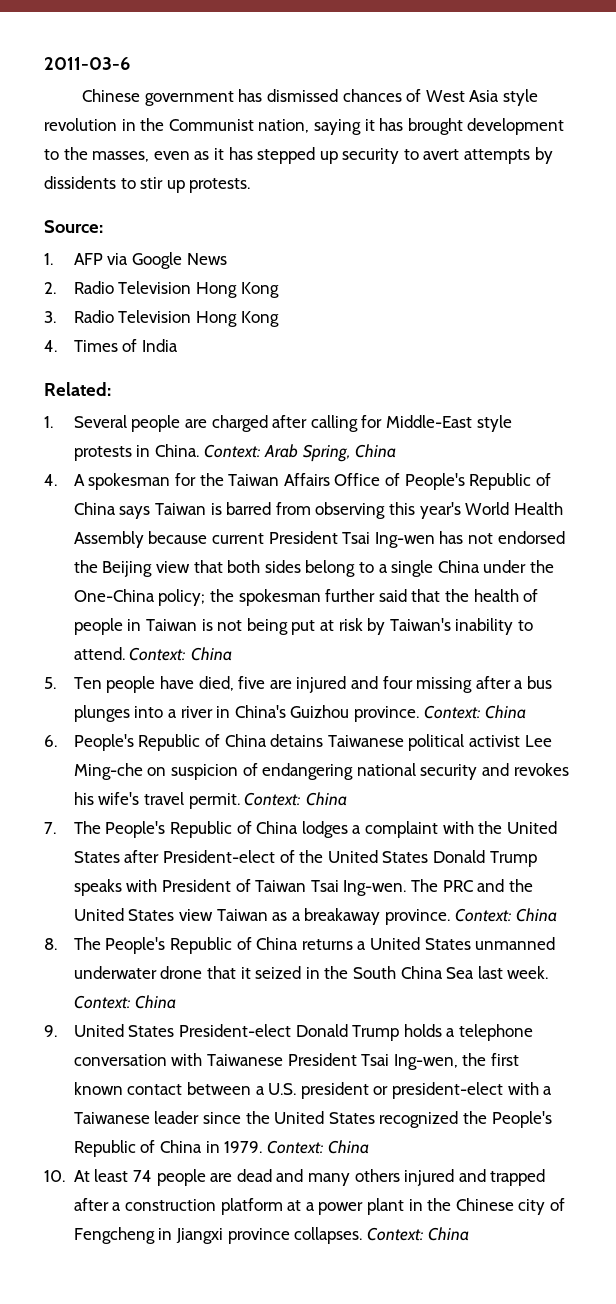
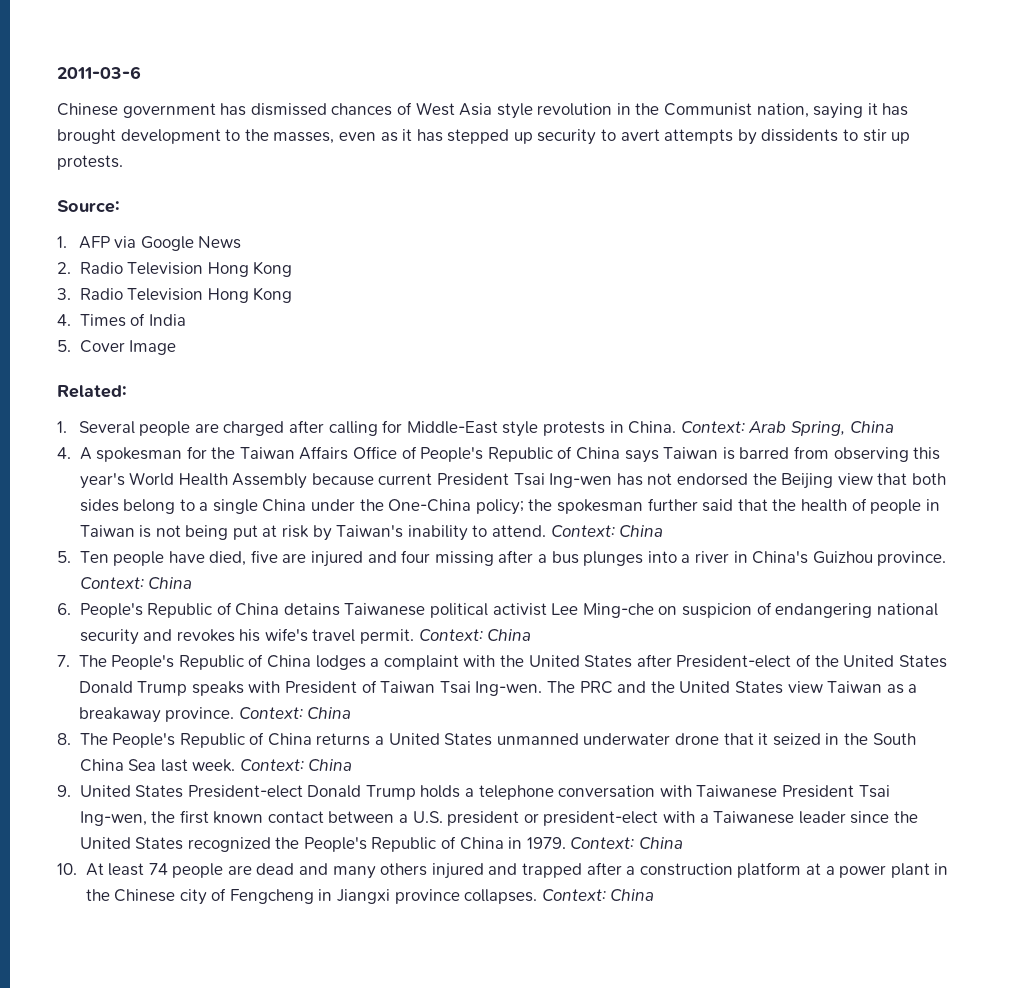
(179, 345) none -> [57,340,177,355] // 5. Cover Image

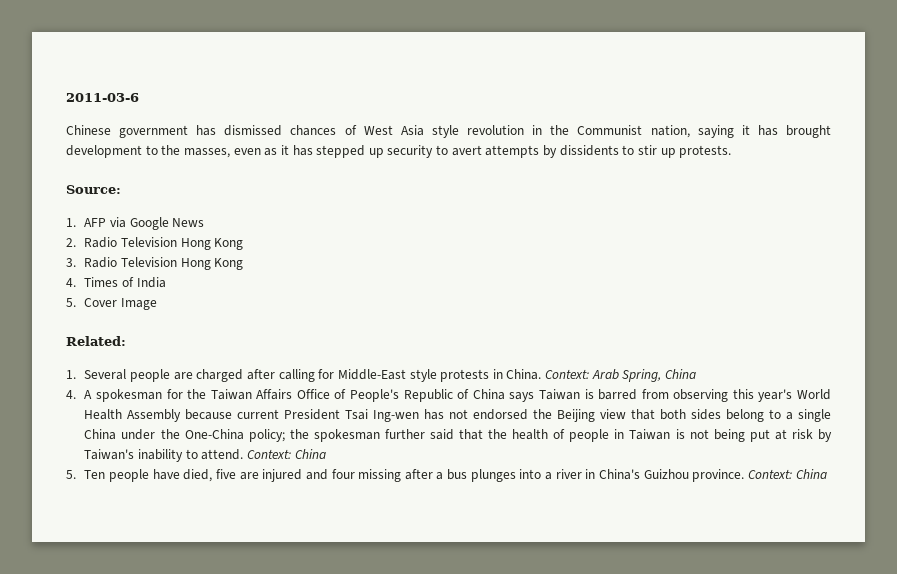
[57,602,938,618] [79,628,532,645] [57,654,947,670] [78,680,918,696] [78,707,352,723] [57,732,916,748] [79,759,353,772] [57,785,890,800] [79,810,918,826] [79,836,683,852] [57,862,949,879] [85,888,655,905] // 6. People's Republic of China detains Taiwanese political activist Lee Ming-che on suspicion of endangering national security and revokes his wife's travel permit. Context: China // 7. The People's Republic of China lodges a complaint with the United States after President-elect of the United States Donald Trump speaks with President of Taiwan Tsai Ing-wen. The PRC and the United States view Taiwan as a breakaway province. Context: China // 8. The People's Republic of China returns a United States unmanned underwater drone that it seized in the South China Sea last week. Context: China // 9. United States President-elect Donald Trump holds a telephone conversation with Taiwanese President Tsai Ing-wen, the first known contact between a U.S. president or president-elect with a Taiwanese leader since the United States recognized the People's Republic of China in 1979. Context: China // 10. At least 74 people are dead and many others injured and trapped after a construction platform at a power plant in the Chinese city of Fengcheng in Jiangxi province collapses. Context: China -> (827, 474) none

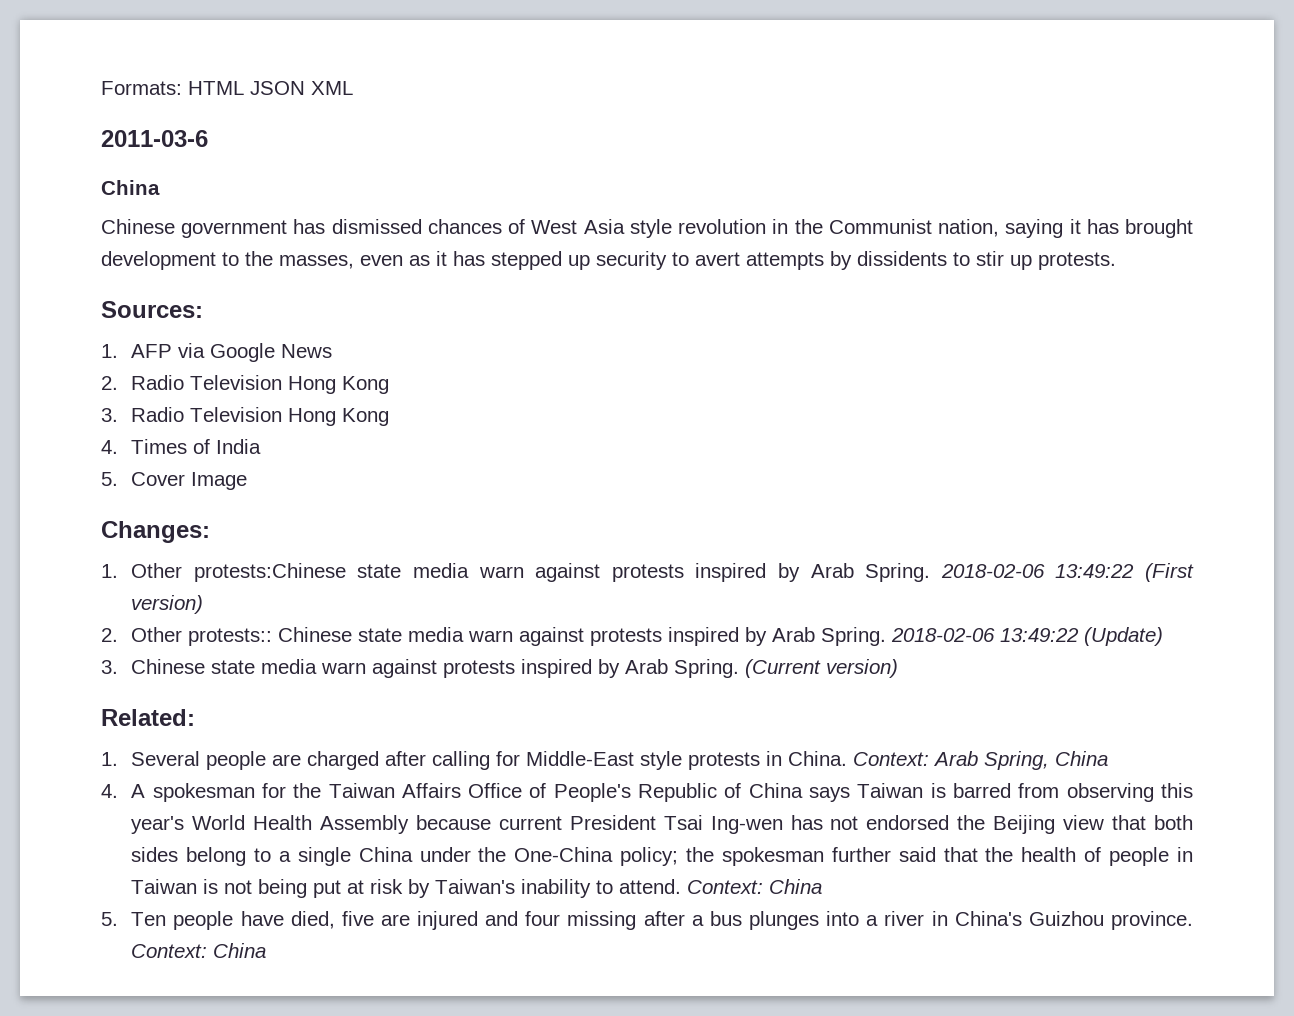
(66, 97) none -> [101,81,353,95] Formats: HTML JSON XML //
(139, 97) none -> [101,180,160,195] // China
[66,185,121,194] Source: -> [101,301,203,318] Sources:
(158, 304) none -> [101,521,210,543] [101,563,1194,582] [131,595,204,614] [101,627,1164,646] [101,659,899,678] // Changes: // 1. Other protests:Chinese state media warn against protests inspired by Arab Spring. 2018-02-06 13:49:22 (First version) // 2. Other protests:: Chinese state media warn against protests inspired by Arab Spring. 2018-02-06 13:49:22 (Update) // 3. Chinese state media warn against protests inspired by Arab Spring. (Current version)

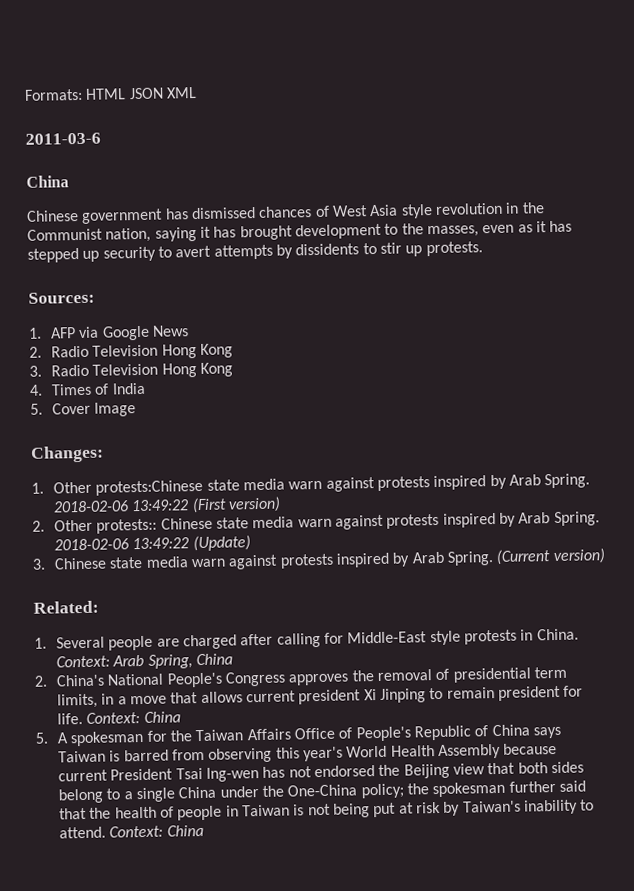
[101,784,118,798] 4. -> [34,666,567,688] [57,685,584,709] [57,711,181,725] [35,732,49,744] 2. China's National People's Congress approves the removal of presidential term limits, in a move that allows current president Xi Jinping to remain president for life. Context: China // 5.
[101,911,1194,930] [131,943,267,958] // 5. Ten people have died, five are injured and four missing after a bus plunges into a river in China's Guizhou province. Context: China -> (204, 830) none

